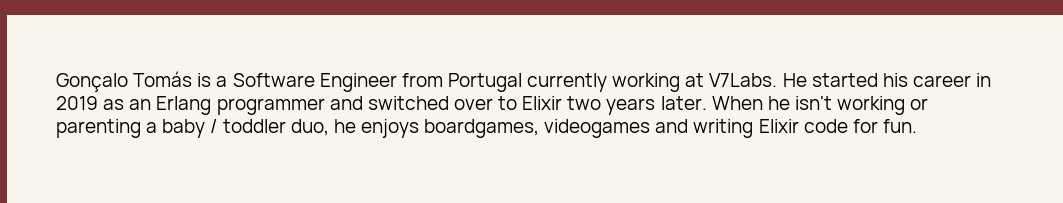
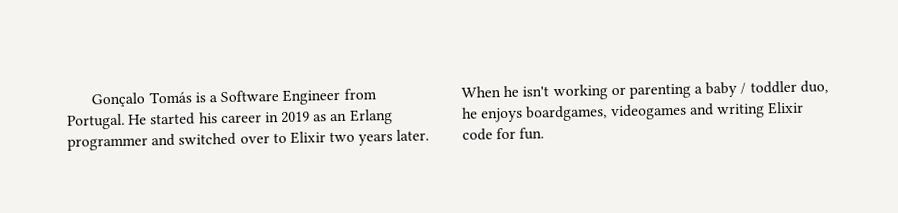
[447,73,778,92] Portugal currently working at V7Labs. -> [67,113,125,130] Portugal.

